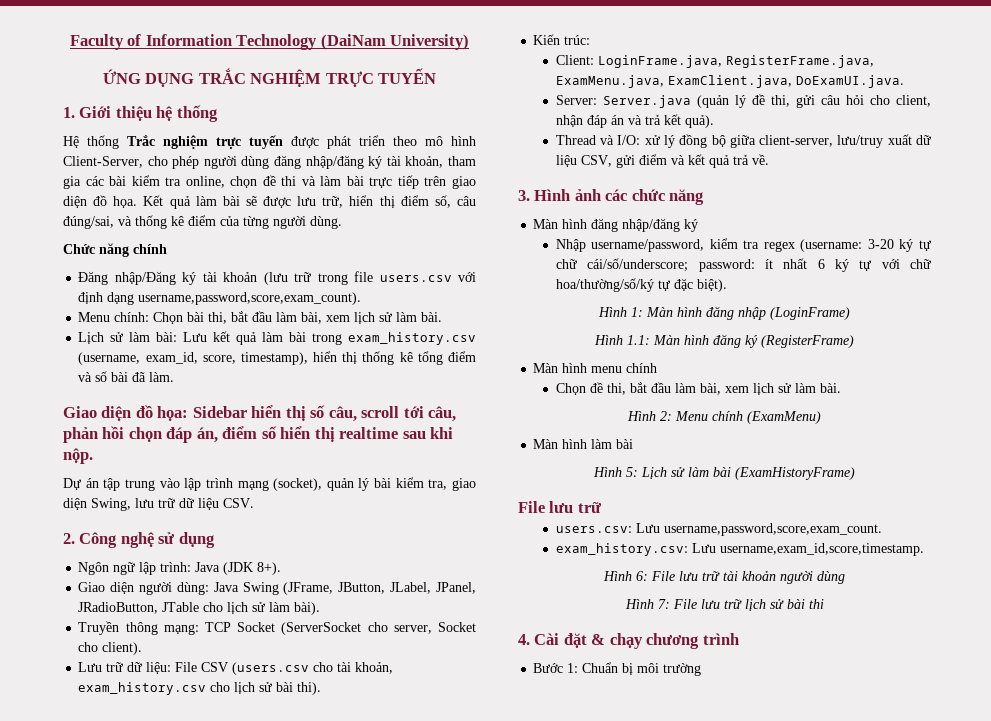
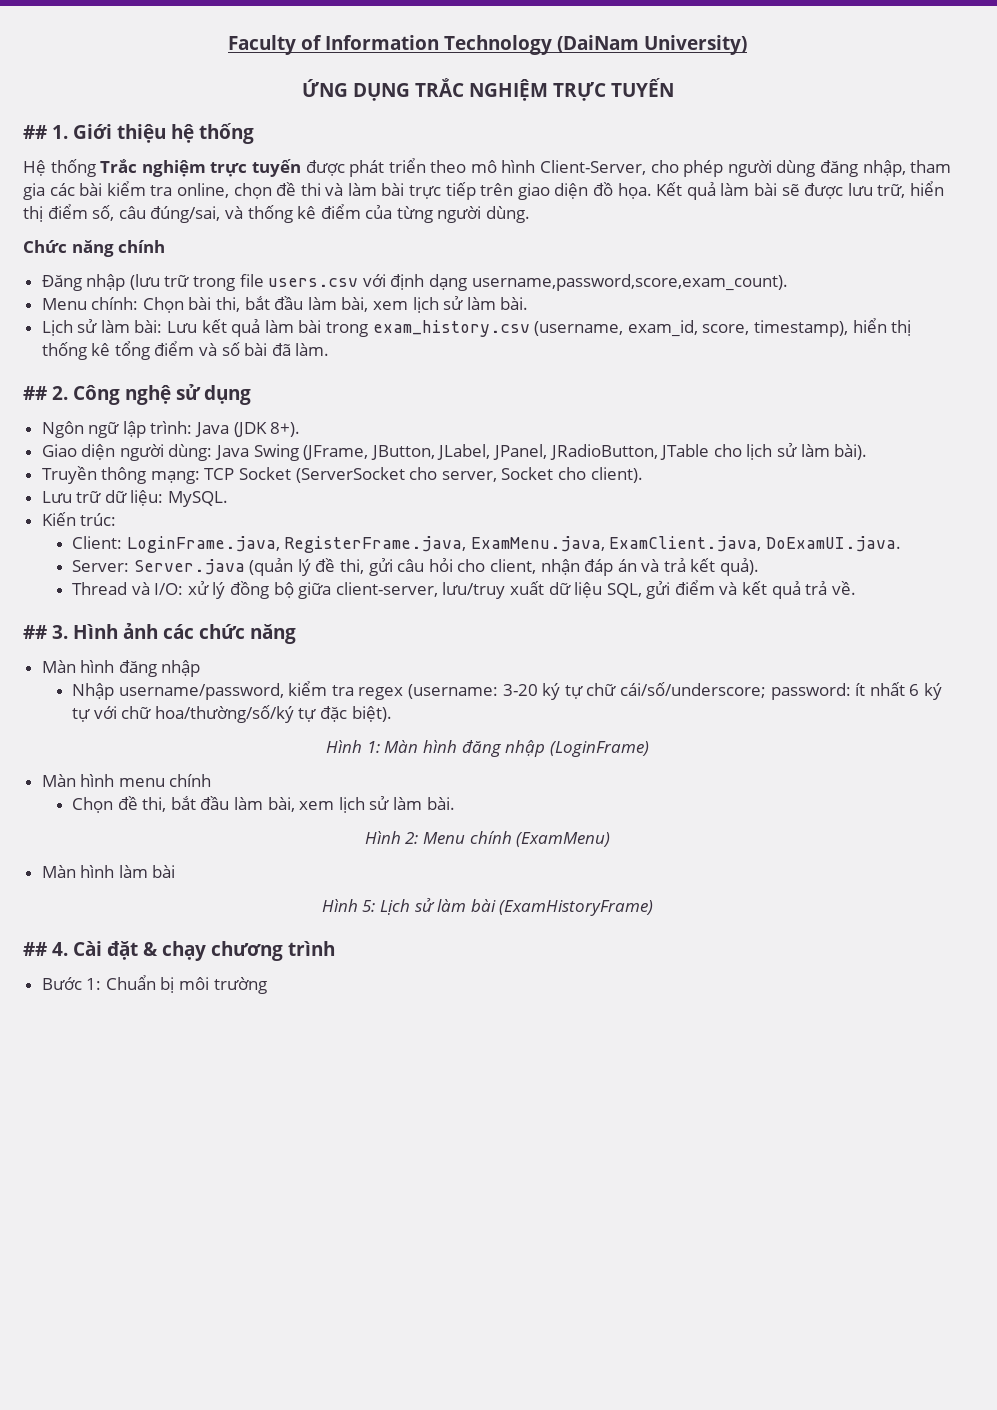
(437, 76) none -> [23,125,47,139] ##
[305,155,444,169] nhập/đăng ký tài khoản, -> [862,160,906,177] nhập,
[114,271,258,285] nhập/Đăng ký tài khoản -> [86,274,126,291] nhập
[63,405,457,422] [63,426,454,443] [63,448,93,464] [63,477,477,491] [63,498,254,511] Giao diện đồ họa: Sidebar hiển thị số câu, scroll tới câu, phản hồi chọn đáp án, điểm số hiển thị realtime sau khi nộp. // Dự án tập trung vào lập trình mạng (socket), quản lý bài kiểm tra, giao diện Swing, lưu trữ dữ liệu CSV. // -> [23,386,47,400] ##
[175,662,394,675] [78,682,322,695] File CSV (users.csv cho tài khoản, exam_history.csv cho lịch sử bài thi). -> [168,491,229,507] MySQL.
[580,155,612,167] CSV, -> [606,583,642,598] SQL,
(769, 159) none -> [23,625,47,639] ##
[622,218,699,232] nhập/đăng ký -> [161,660,201,677] nhập
[594,334,854,348] // Hình 1.1: Màn hình đăng ký (RegisterFrame) -> (649, 749) none
[518,501,602,513] [555,523,882,536] [555,543,924,556] [603,571,845,584] [624,599,824,611] File lưu trữ // users.csv: Lưu username,password,score,exam_count. // exam_history.csv: Lưu username,exam_id,score,timestamp. // Hình 6: File lưu trữ tài khoản người dùng // Hình 7: File lưu trữ lịch sử bài thi // -> [23,942,47,956] ##

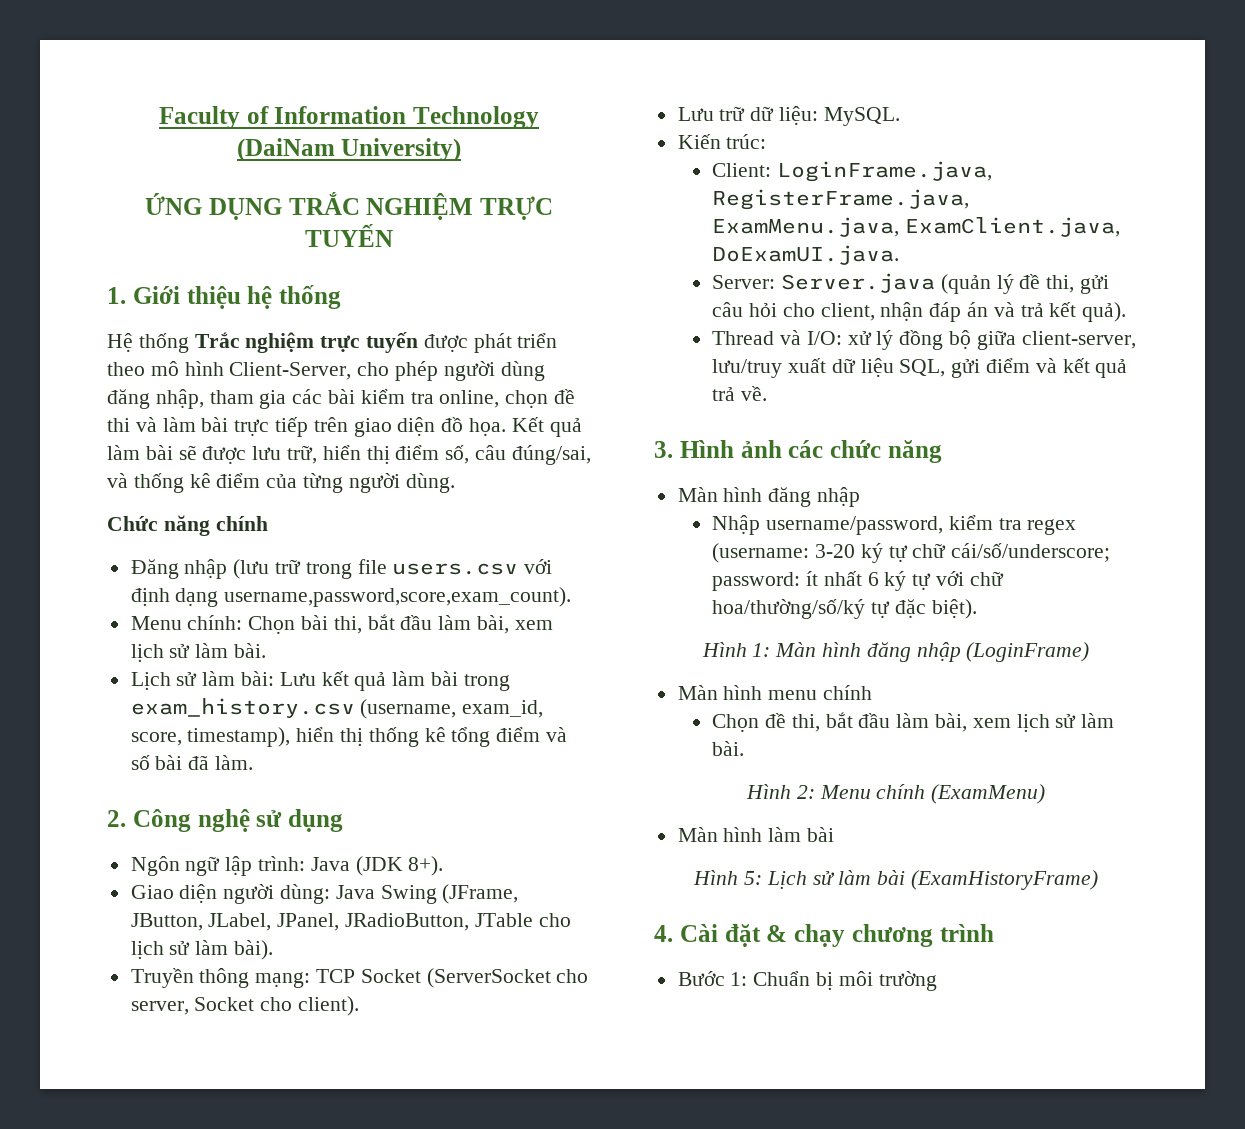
[23,125,47,139] ## -> (393, 235) none
[23,386,47,400] ## -> (254, 762) none
[23,625,47,639] ## -> (767, 393) none
[23,942,47,956] ## -> (1098, 880) none

